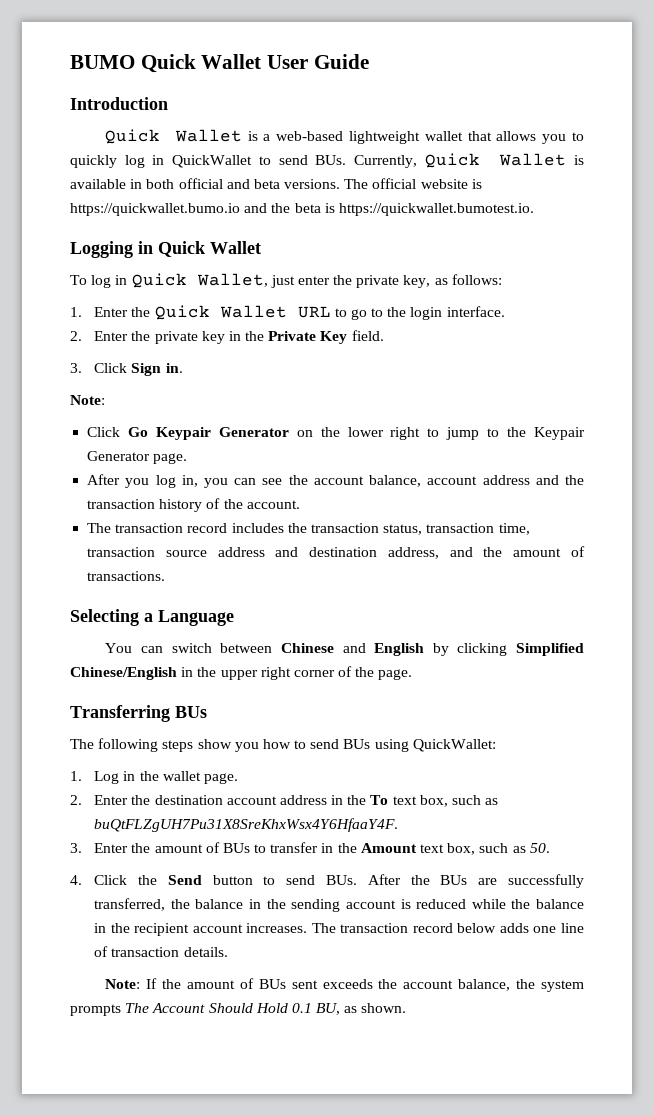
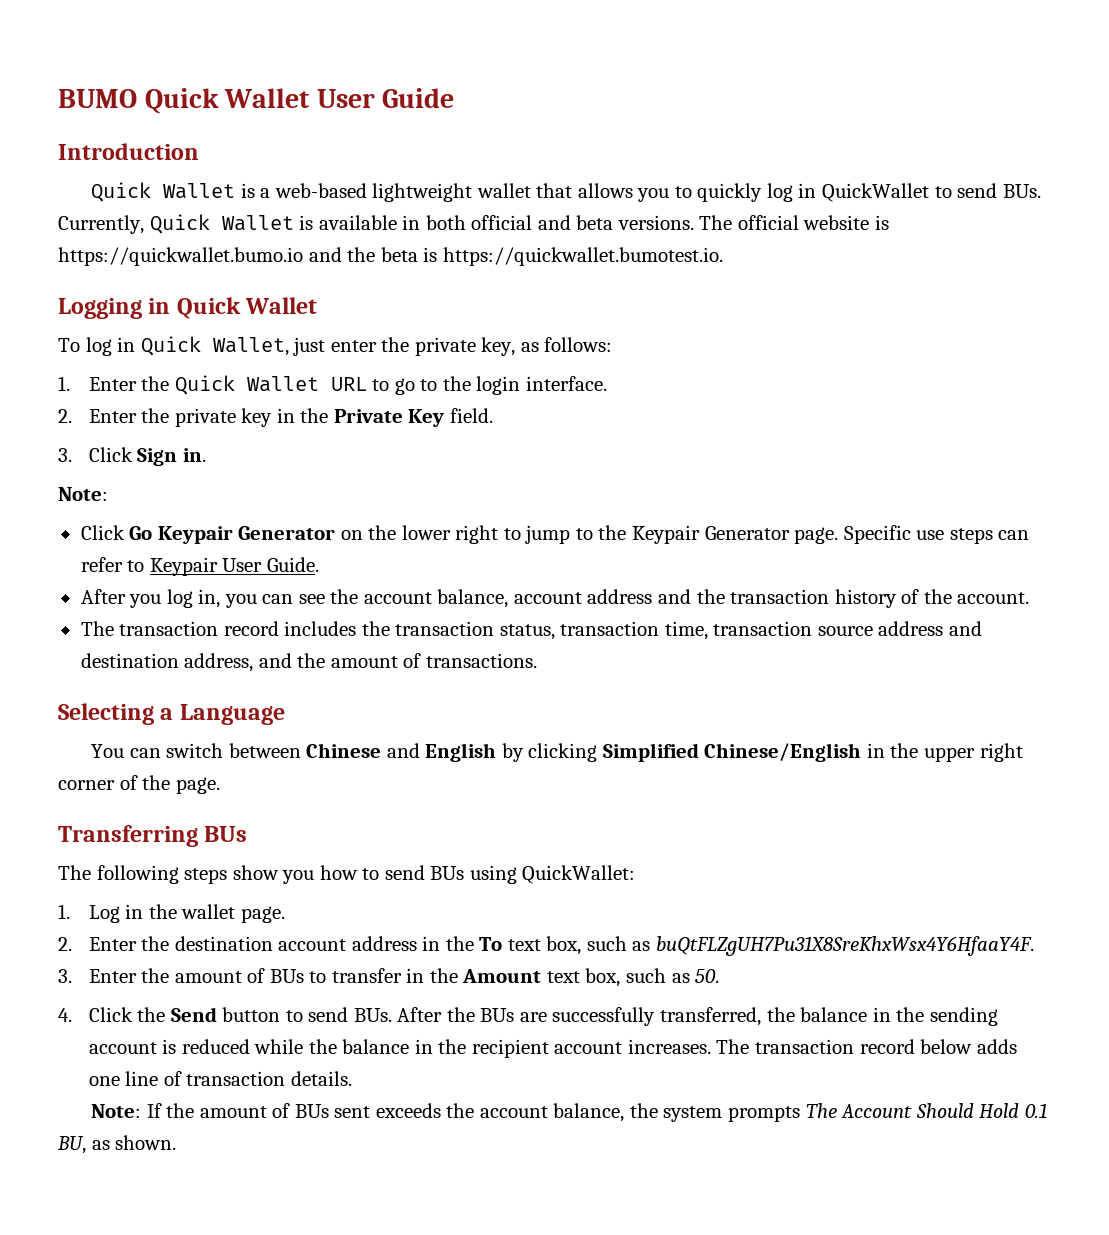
(188, 458) none -> [843,525,1030,544] [80,557,319,576] Specific use steps can refer to Keypair User Guide.

